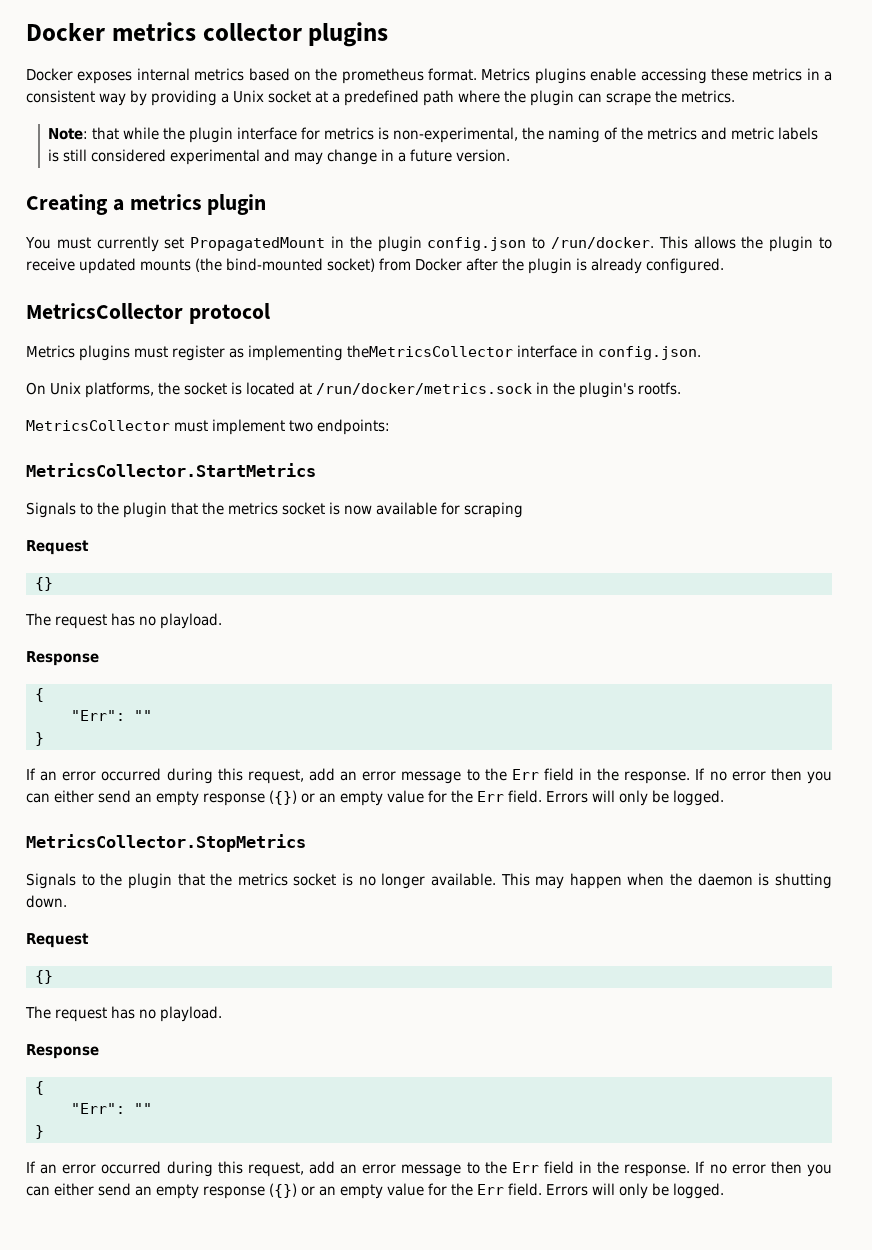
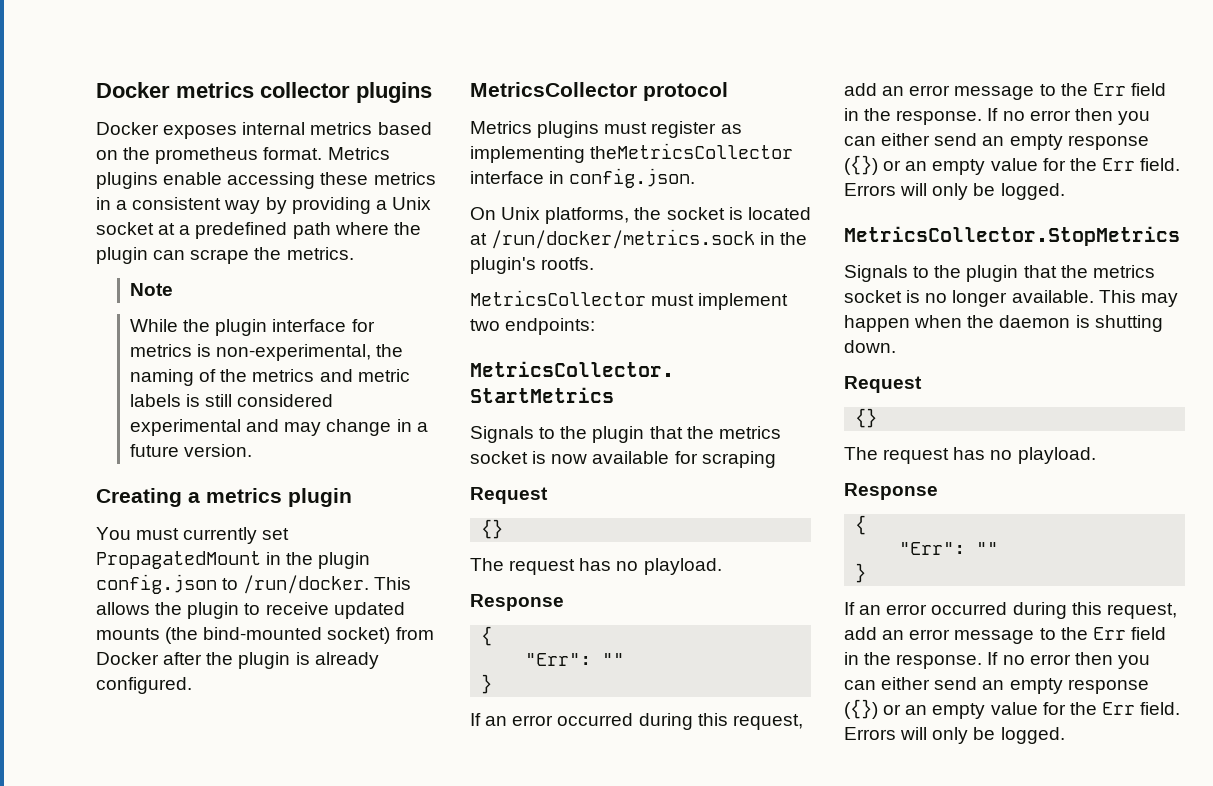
[47,127,159,140] Note: that while -> [129,283,173,296] [129,319,178,332] Note // While

